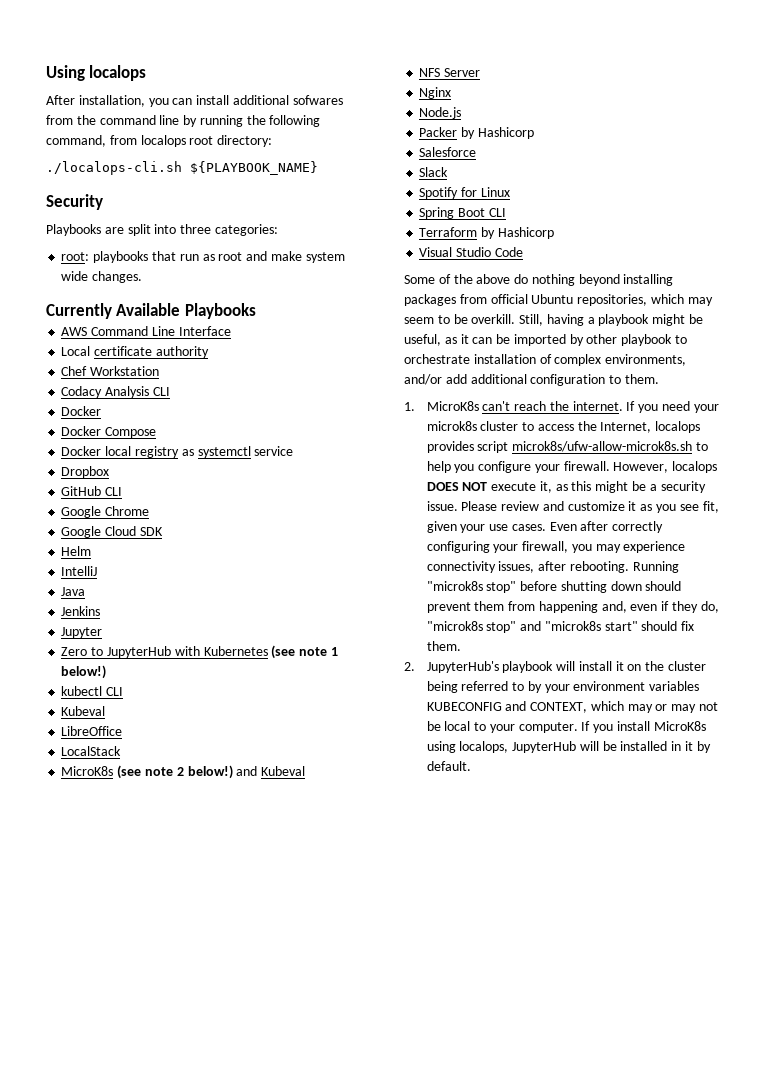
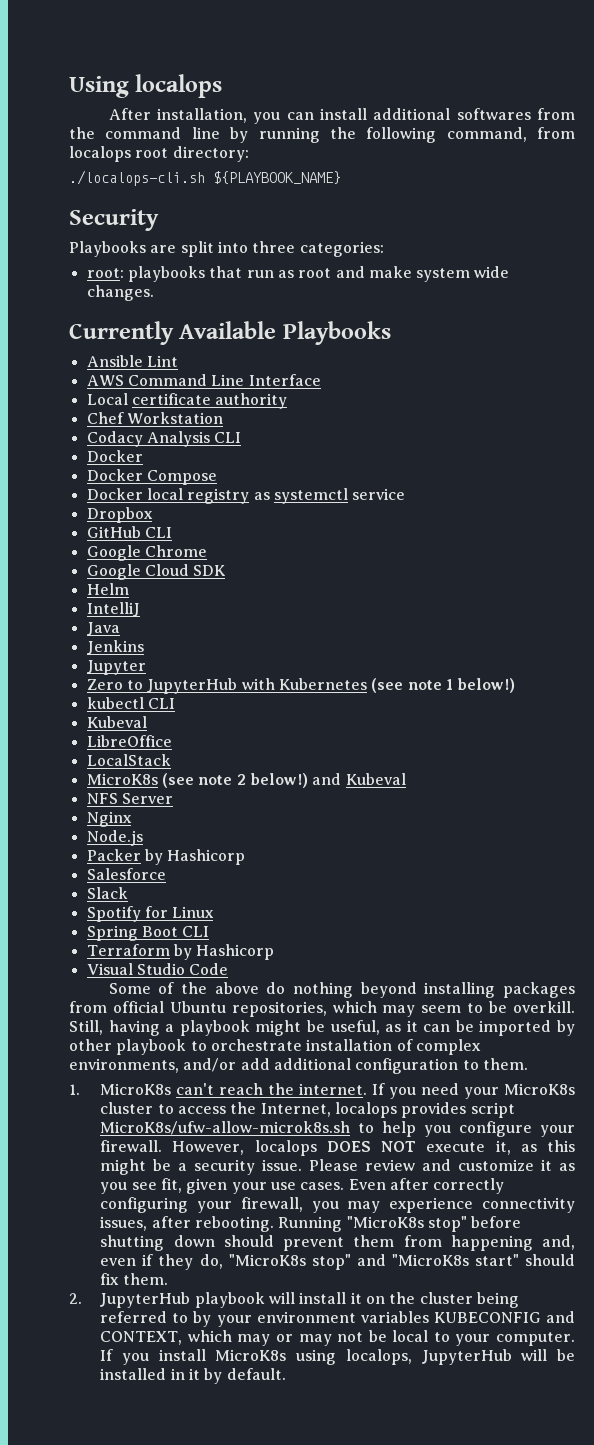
[292,95,343,105] sofwares -> [456,108,531,120] softwares
(256, 311) none -> [86,355,178,367] // Ansible Lint
[426,421,477,431] microk8s -> [504,1083,575,1095] MicroK8s
[512,441,693,452] microk8s/ufw-allow-microk8s.sh -> [100,1121,351,1135] MicroK8s/ufw-allow-microk8s.sh
[426,581,483,591] "microk8s -> [346,1216,424,1228] "MicroK8s
[426,621,483,631] "microk8s -> [228,1254,306,1266] "MicroK8s
[544,621,601,631] "microk8s -> [391,1254,469,1266] "MicroK8s
[426,661,499,673] JupyterHub's -> [100,1292,191,1308] JupyterHub

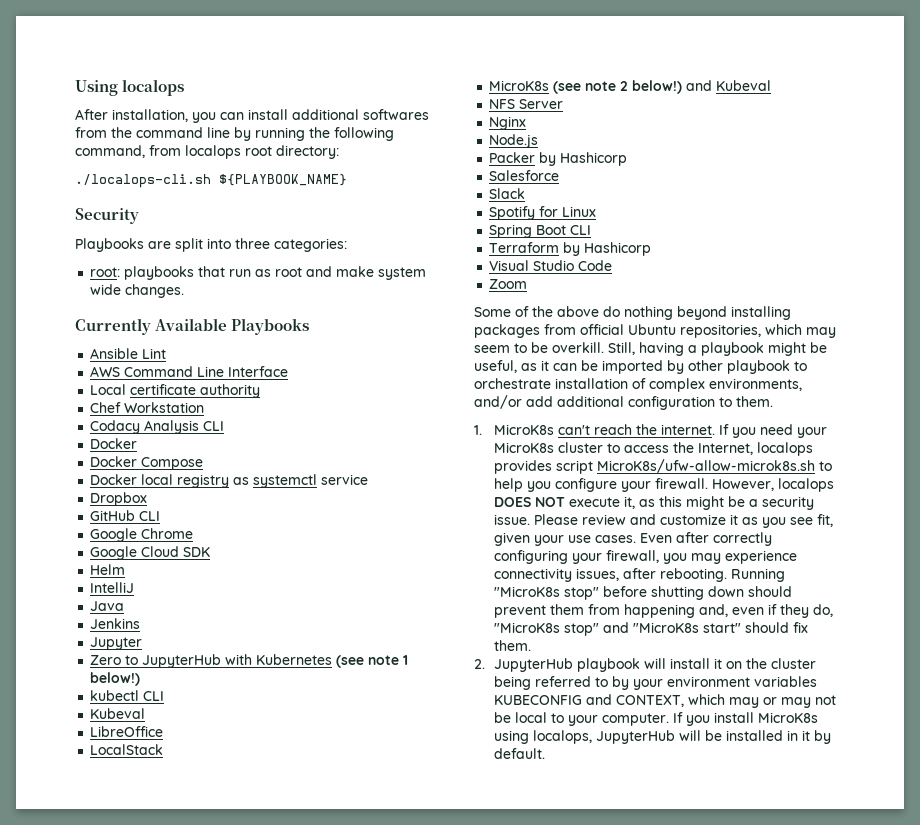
(229, 969) none -> [489,279,528,289] // Zoom

